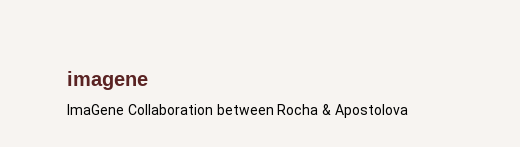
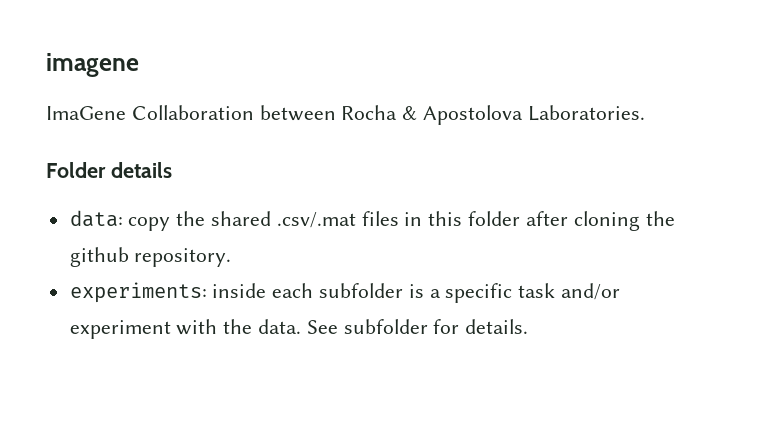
(408, 111) none -> [527,105,645,121] [46,162,172,178] [69,210,675,231] [69,247,232,267] [69,282,621,303] [69,319,529,339] Laboratories. // Folder details // data: copy the shared .csv/.mat files in this folder after cloning the github repository. // experiments: inside each subfolder is a specific task and/or experiment with the data. See subfolder for details.

